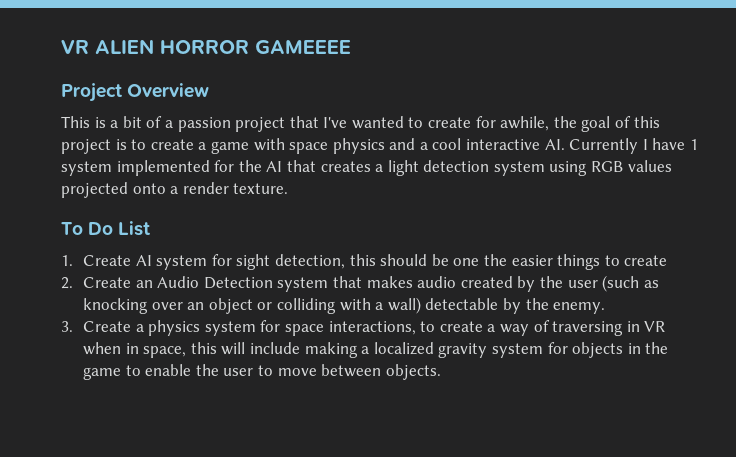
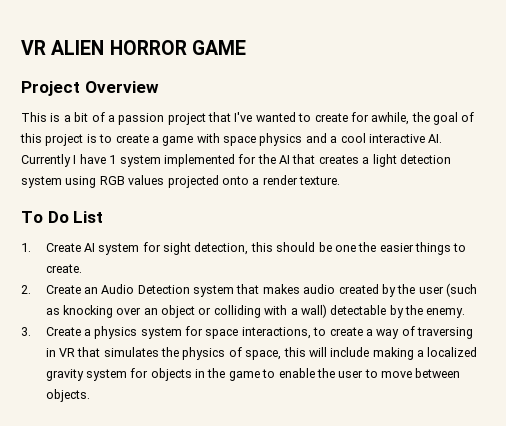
[255,40,351,54] GAMEEEE -> [191,40,246,55] GAME
[624,255,668,266] create -> [45,264,82,273] create.
[83,342,139,355] when in -> [77,347,242,360] that simulates the physics of

